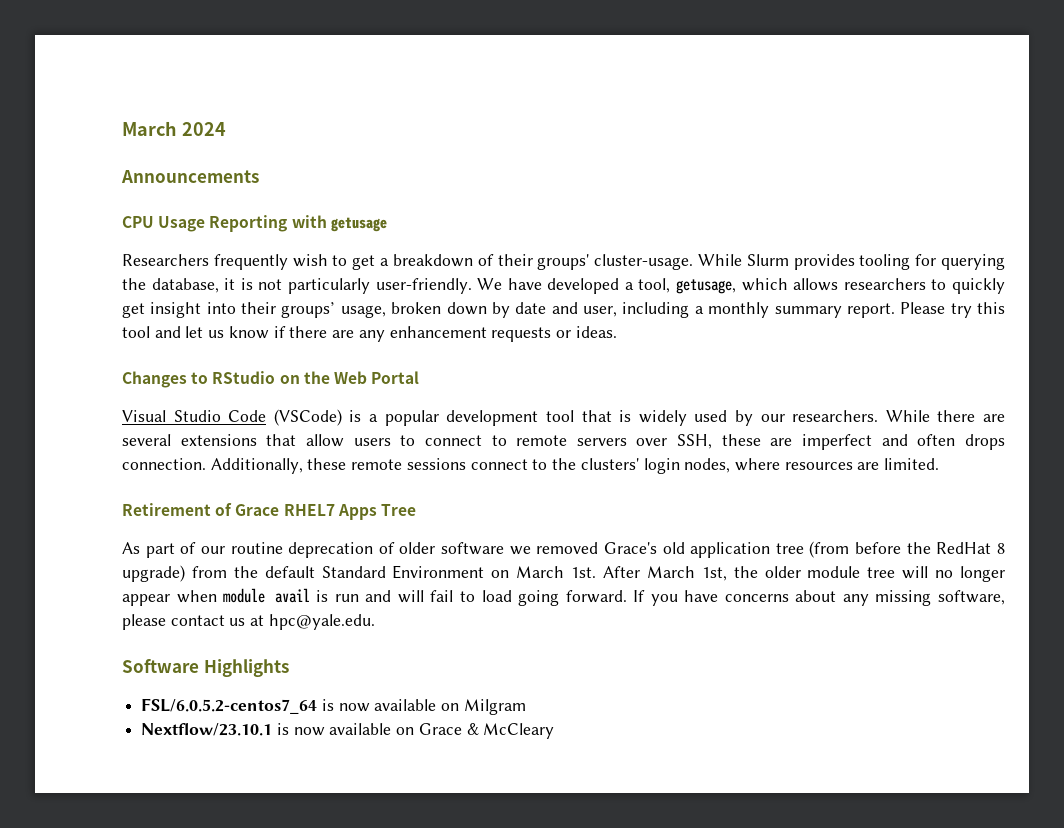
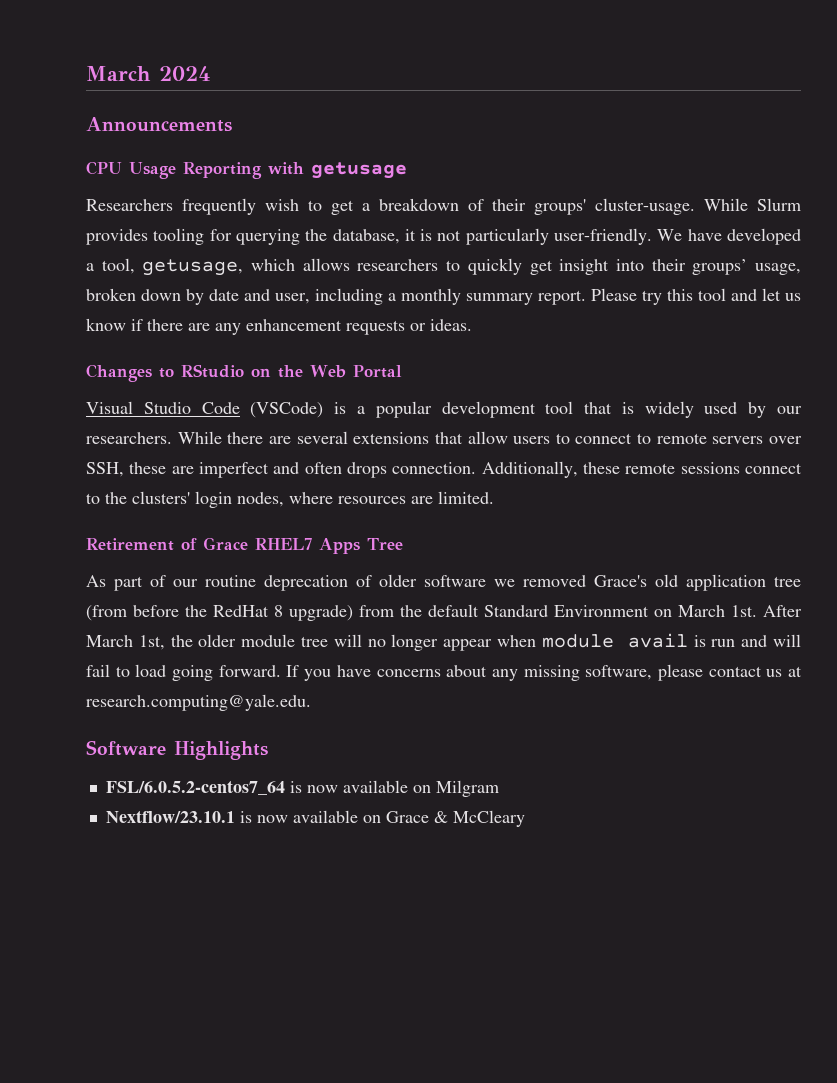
[268,614,375,630] hpc@yale.edu. -> [86,694,311,711] research.computing@yale.edu.

